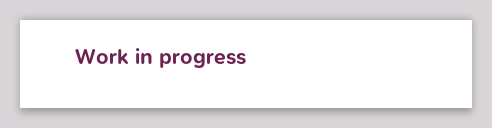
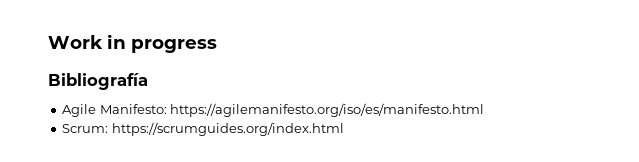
(246, 60) none -> [48,73,148,90] [62,103,485,117] [62,122,344,136] // Bibliografía // Agile Manifesto: https://agilemanifesto.org/iso/es/manifesto.html // Scrum: https://scrumguides.org/index.html

